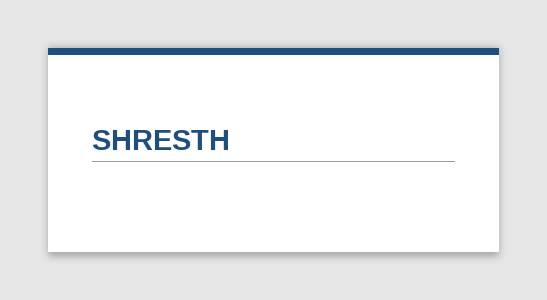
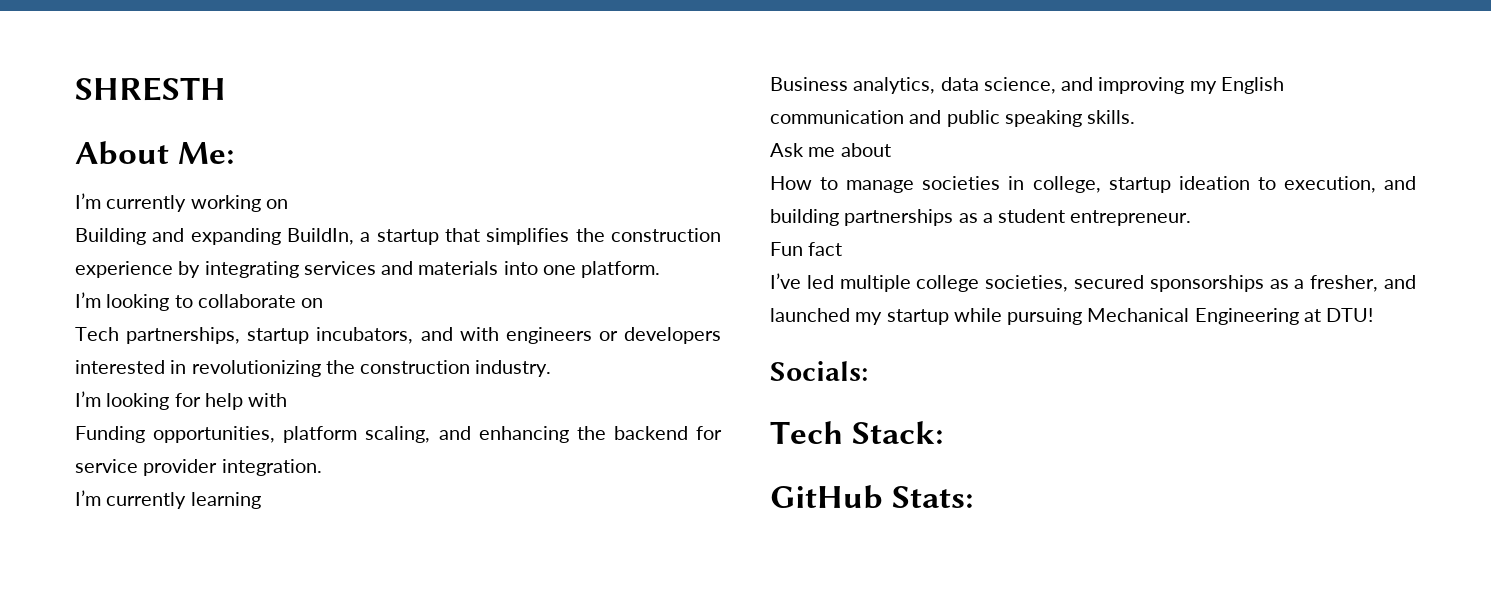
(230, 140) none -> [75,141,235,165] [75,193,288,212] [75,228,721,245] [75,261,661,278] [75,292,324,311] [75,327,721,344] [75,360,552,377] [75,391,288,410] [75,426,722,443] [75,459,322,476] [75,490,261,509] [770,77,1284,94] [770,110,1136,127] [770,143,891,157] [770,176,1416,193] [770,209,1192,226] [770,242,843,256] [770,273,1416,292] [770,308,1374,325] [770,361,868,381] [770,421,944,444] [770,485,974,509] // About Me: // I’m currently working on // Building and expanding BuildIn, a startup that simplifies the construction experience by integrating services and materials into one platform. // I’m looking to collaborate on // Tech partnerships, startup incubators, and with engineers or developers interested in revolutionizing the construction industry. // I’m looking for help with // Funding opportunities, platform scaling, and enhancing the backend for service provider integration. // I’m currently learning // Business analytics, data science, and improving my English communication and public speaking skills. // Ask me about // How to manage societies in college, startup ideation to execution, and building partnerships as a student entrepreneur. // Fun fact // I’ve led multiple college societies, secured sponsorships as a fresher, and launched my startup while pursuing Mechanical Engineering at DTU! // Socials: // Tech Stack: // GitHub Stats:

